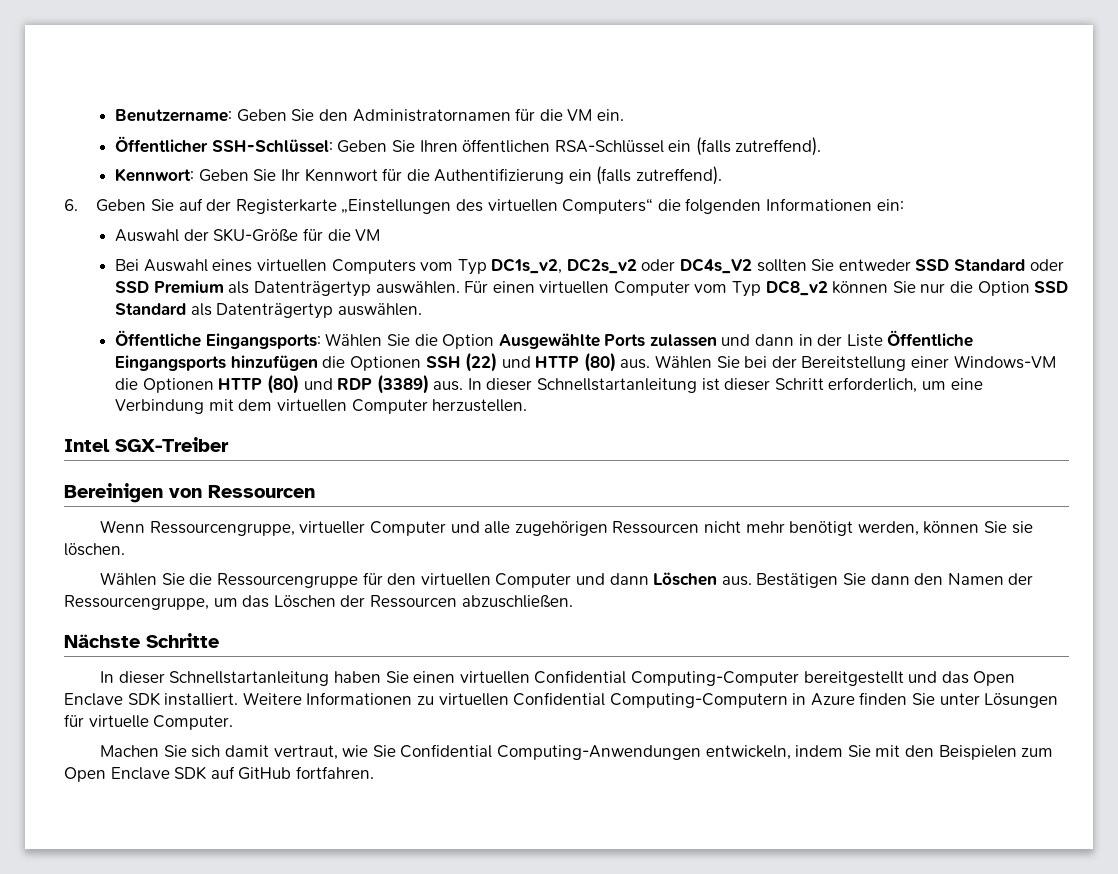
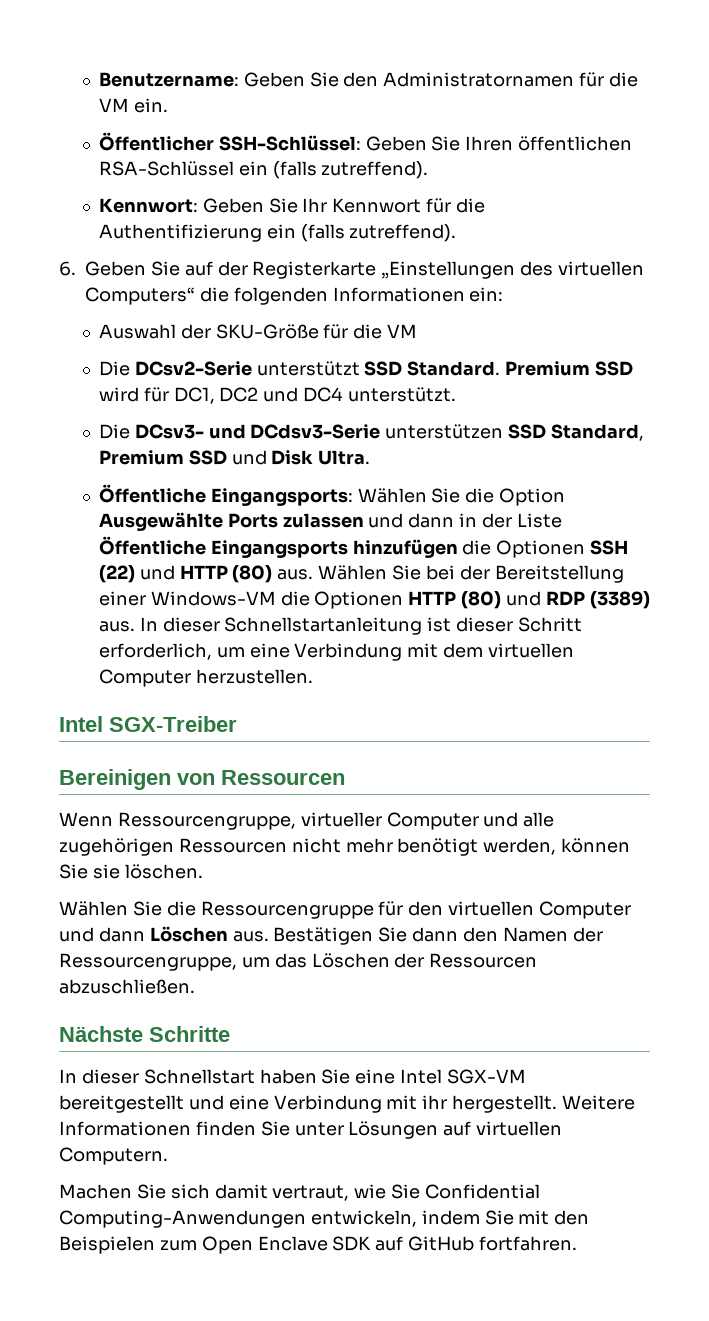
[115,258,1064,275] [115,280,1069,297] [115,303,422,319] Bei Auswahl eines virtuellen Computers vom Typ DC1s_v2, DC2s_v2 oder DC4s_V2 sollten Sie entweder SSD Standard oder SSD Premium als Datenträgertyp auswählen. Für einen virtuellen Computer vom Typ DC8_v2 können Sie nur die Option SSD Standard als Datenträgertyp auswählen. -> [98,361,633,376] [98,387,456,404] [98,424,644,441] [98,450,371,465] Die DCsv2-Serie unterstützt SSD Standard. Premium SSD wird für DC1, DC2 und DC4 unterstützt. // Die DCsv3- und DCdsv3-Serie unterstützen SSD Standard, Premium SSD und Disk Ultra.
[169,671,330,686] Schnellstartanleitung -> [143,1069,255,1084] Schnellstart
[413,670,1016,686] [64,692,855,708] einen virtuellen Confidential Computing-Computer bereitgestellt und das Open Enclave SDK installiert. Weitere Informationen zu virtuellen Confidential Computing-Computern in Azure -> [355,1069,527,1084] [59,1095,636,1113] [59,1121,191,1136] eine Intel SGX-VM bereitgestellt und eine Verbindung mit ihr hergestellt. Weitere Informationen
[64,714,234,730] für virtuelle Computer. -> [443,1121,563,1136] [59,1147,168,1165] auf virtuellen Computern.

